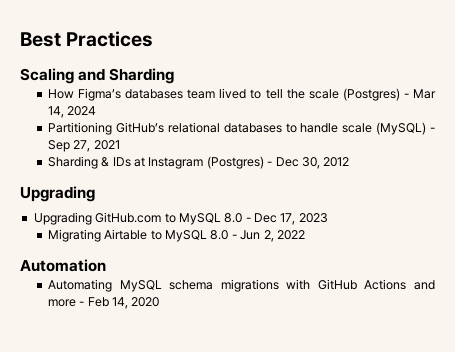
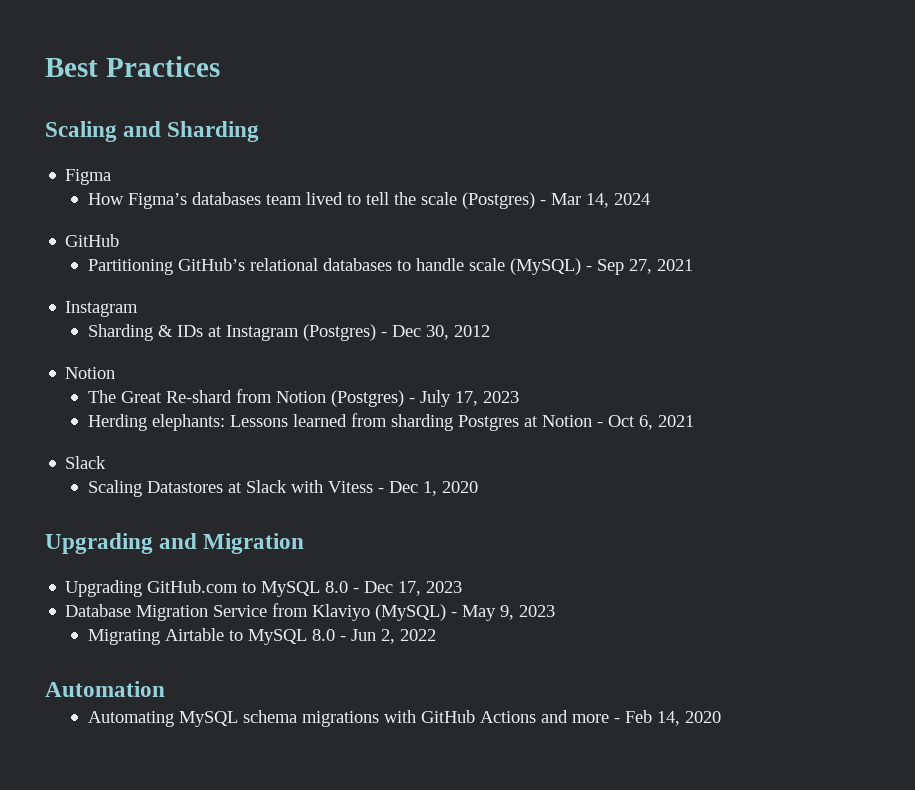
(175, 76) none -> [65,169,112,185] // Figma
(97, 111) none -> [65,234,120,247] // GitHub
(120, 145) none -> [65,301,139,317] // Instagram
[20,186,95,202] // Upgrading -> [65,367,116,379] [87,389,519,407] [87,413,694,431] [65,456,107,469] [87,480,478,497] [45,533,305,554] // Notion // The Great Re-shard from Notion (Postgres) - July 17, 2023 // Herding elephants: Lessons learned from sharding Postgres at Notion - Oct 6, 2021 // Slack // Scaling Datastores at Slack with Vitess - Dec 1, 2020 // Upgrading and Migration
(328, 218) none -> [65,603,556,621] // Database Migration Service from Klaviyo (MySQL) - May 9, 2023

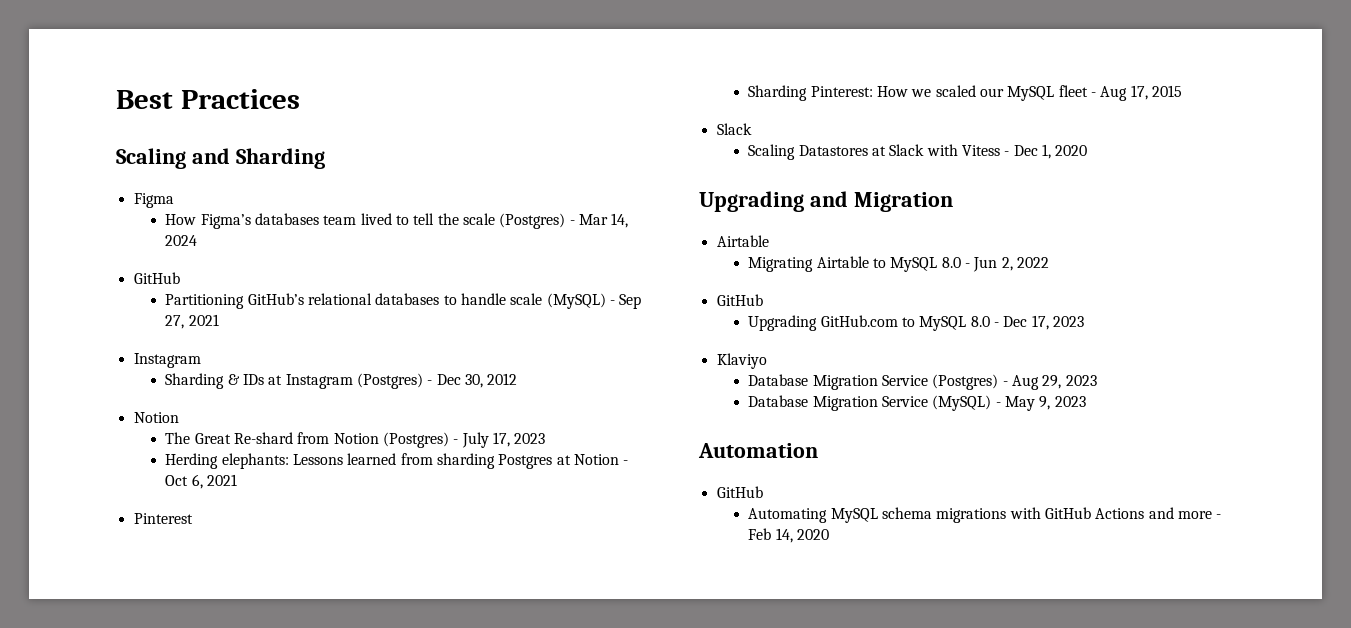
(694, 421) none -> [133,513,193,524] [748,85,1182,101] // Pinterest // Sharding Pinterest: How we scaled our MySQL fleet - Aug 17, 2015
[65,580,463,597] [65,603,556,621] Upgrading GitHub.com to MySQL 8.0 - Dec 17, 2023 // Database Migration Service from Klaviyo (MySQL) - May 9, 2023 -> [716,235,769,247] Airtable
(436, 635) none -> [716,294,763,306] [748,315,1085,331] [716,353,767,369] [748,374,1097,390] [748,395,1086,411] // GitHub // Upgrading GitHub.com to MySQL 8.0 - Dec 17, 2023 // Klaviyo // Database Migration Service (Postgres) - Aug 29, 2023 // Database Migration Service (MySQL) - May 9, 2023
(165, 689) none -> [716,486,763,498] // GitHub

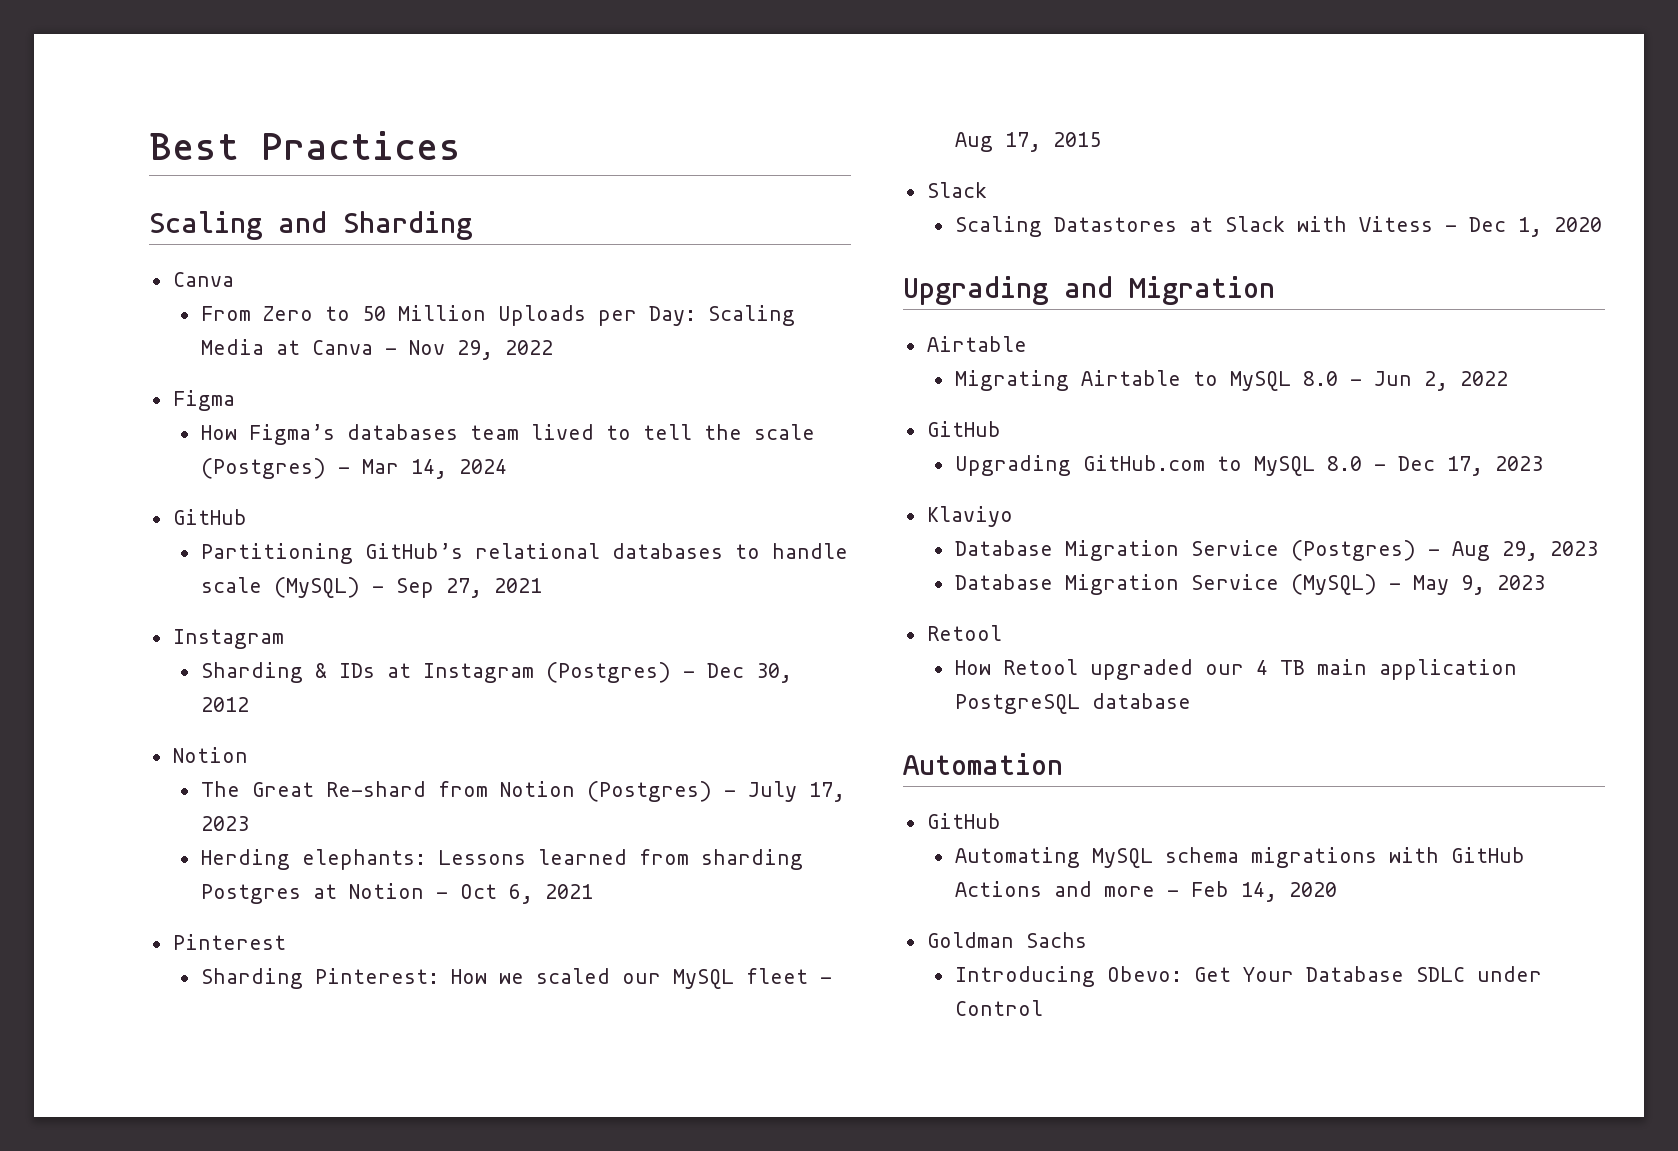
(325, 158) none -> [172,272,234,287] [200,305,795,326] [200,339,553,360] // Canva // From Zero to 50 Million Uploads per Day: Scaling Media at Canva - Nov 29, 2022
(1086, 401) none -> [926,625,1002,641] [954,659,1517,680] [954,693,1191,714] // Retool // How Retool upgraded our 4 TB main application PostgreSQL database
(830, 534) none -> [926,932,1087,948] [954,966,1542,987] [954,1000,1043,1016] // Goldman Sachs // Introducing Obevo: Get Your Database SDLC under Control

